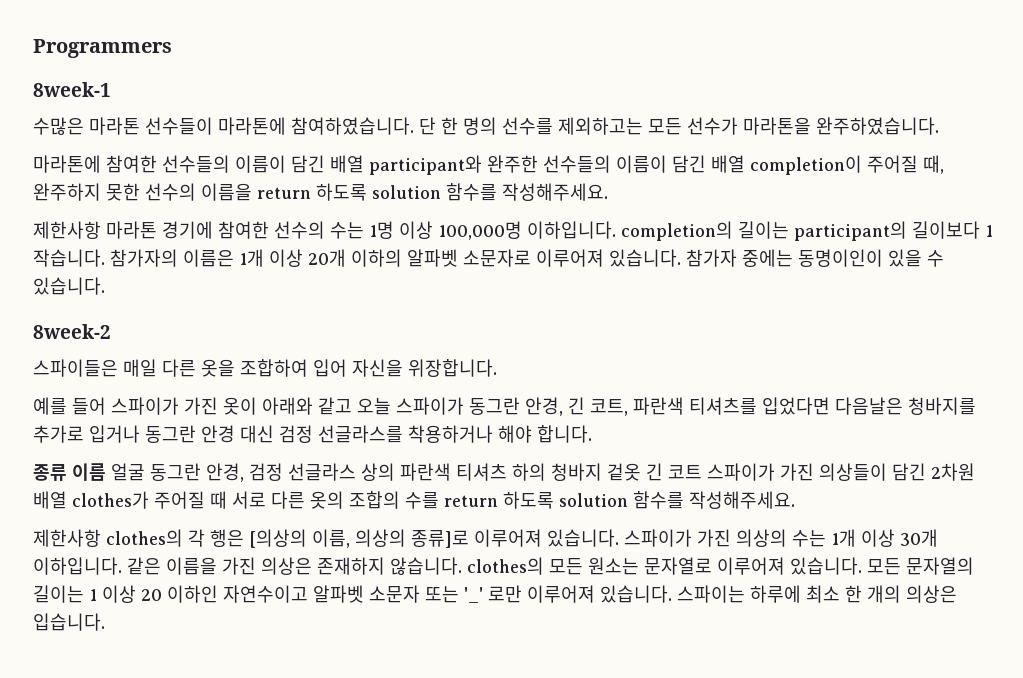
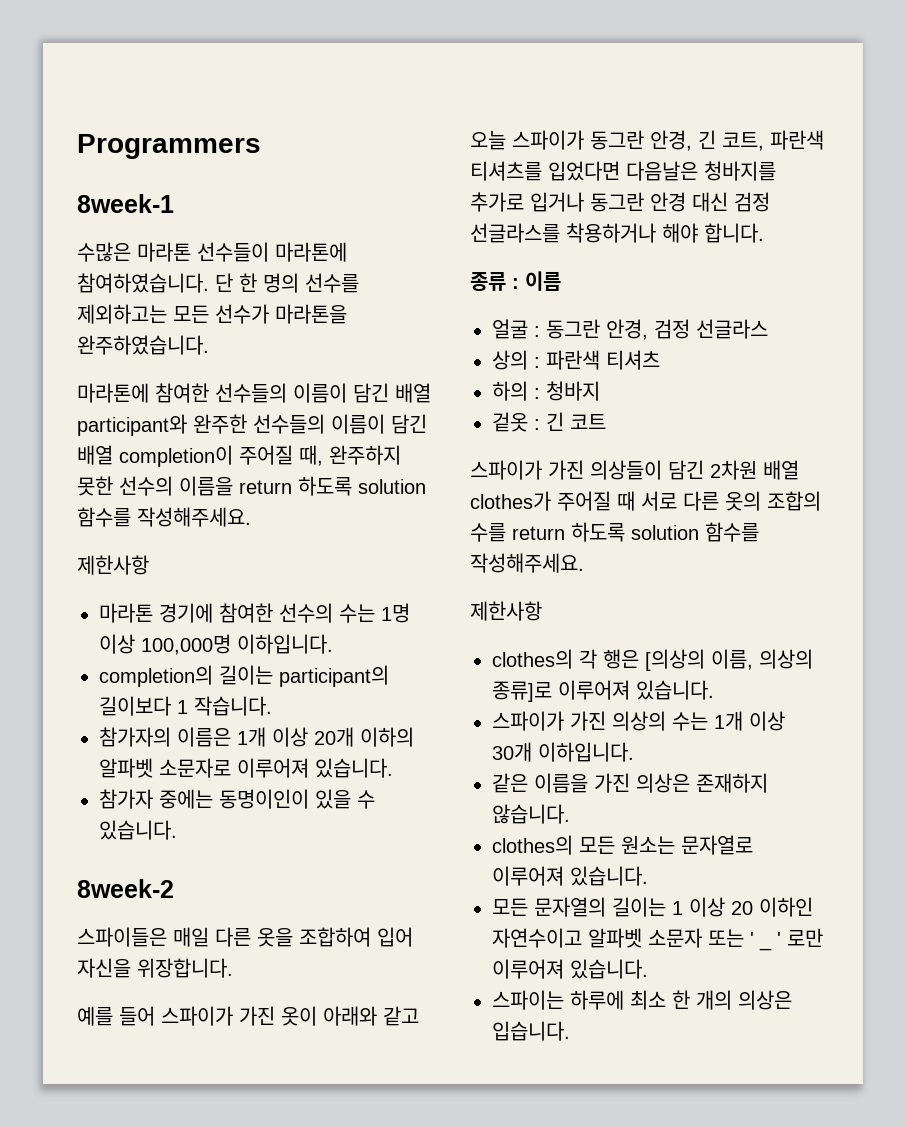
(101, 230) none -> (149, 565) //
(616, 230) none -> (333, 644) //
(105, 258) none -> (272, 706) //
(681, 258) none -> (393, 768) //
(67, 472) none -> [512,278,519,289] :
[111,463,145,481] 얼굴 -> [492,319,540,339] // 얼굴 :
[361,463,395,481] 상의 -> [492,350,540,370] // 상의 :
[512,463,546,481] 하의 -> [492,381,540,401] // 하의 :
[607,463,641,481] 겉옷 -> [492,412,540,432] // 겉옷 :
(702, 472) none -> (606, 422) //
(101, 538) none -> (542, 611) //
(619, 538) none -> (714, 690) //
(122, 566) none -> (634, 752) //
(462, 566) none -> (570, 814) //
(862, 566) none -> (648, 876) //
[464,587,483,603] '_' -> [750,932,754,946] [759,946,772,951] [777,932,781,946] ' _ '
(672, 594) none -> (648, 969) //

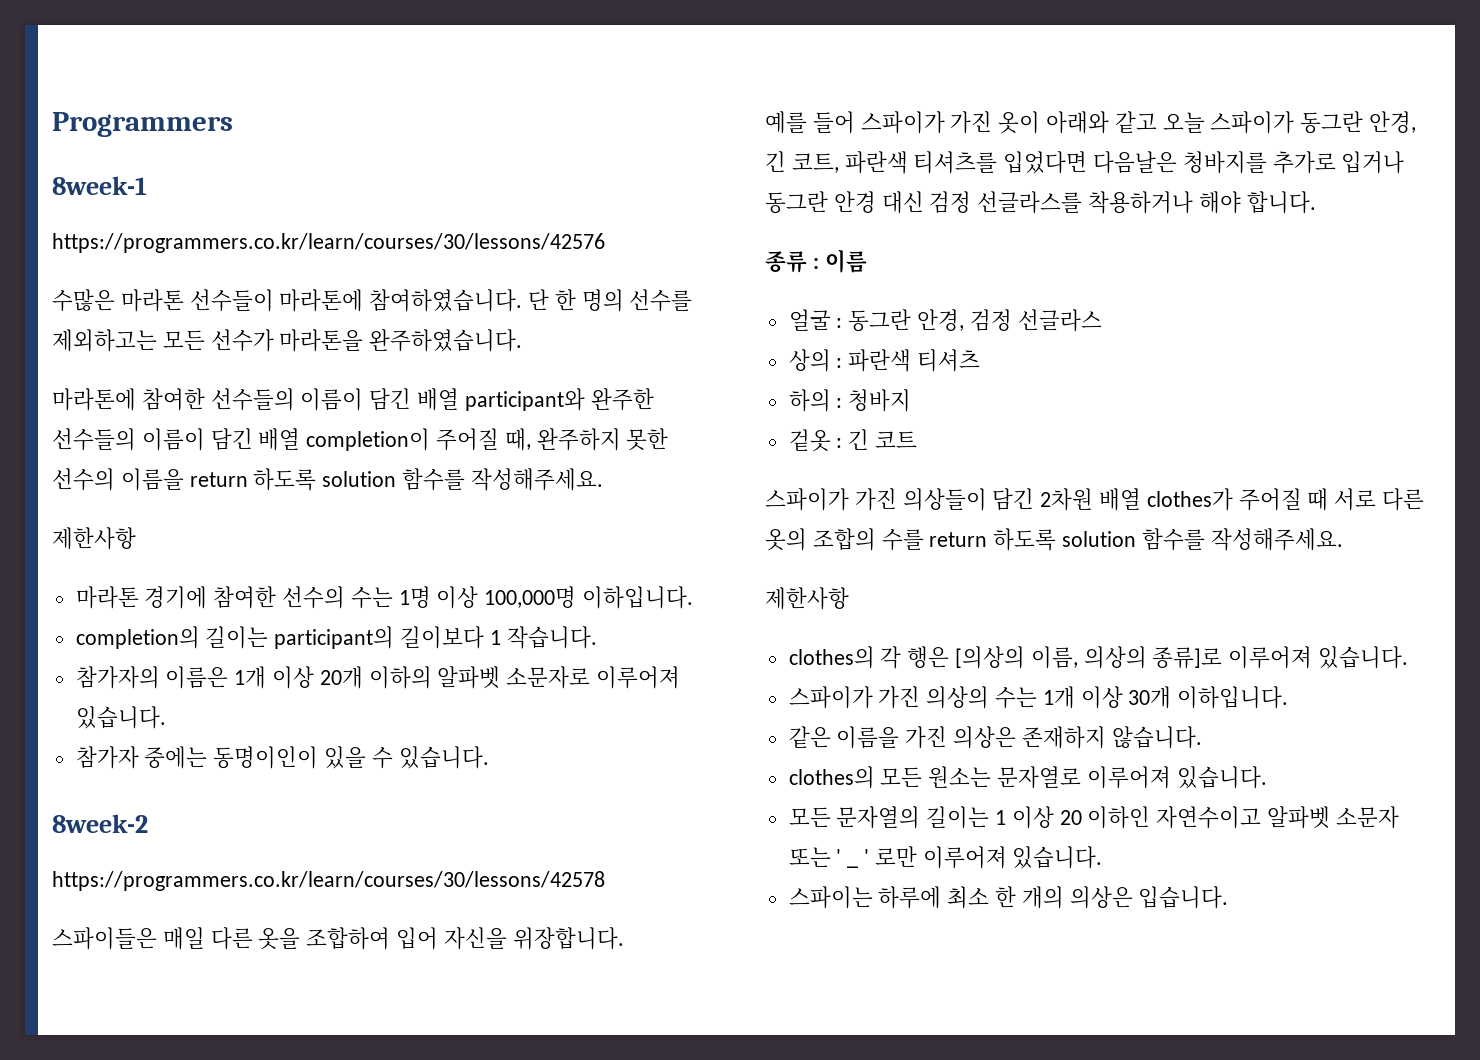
(174, 203) none -> [52,233,605,253] // https://programmers.co.kr/learn/courses/30/lessons/42576
(174, 888) none -> [52,871,605,891] // https://programmers.co.kr/learn/courses/30/lessons/42578

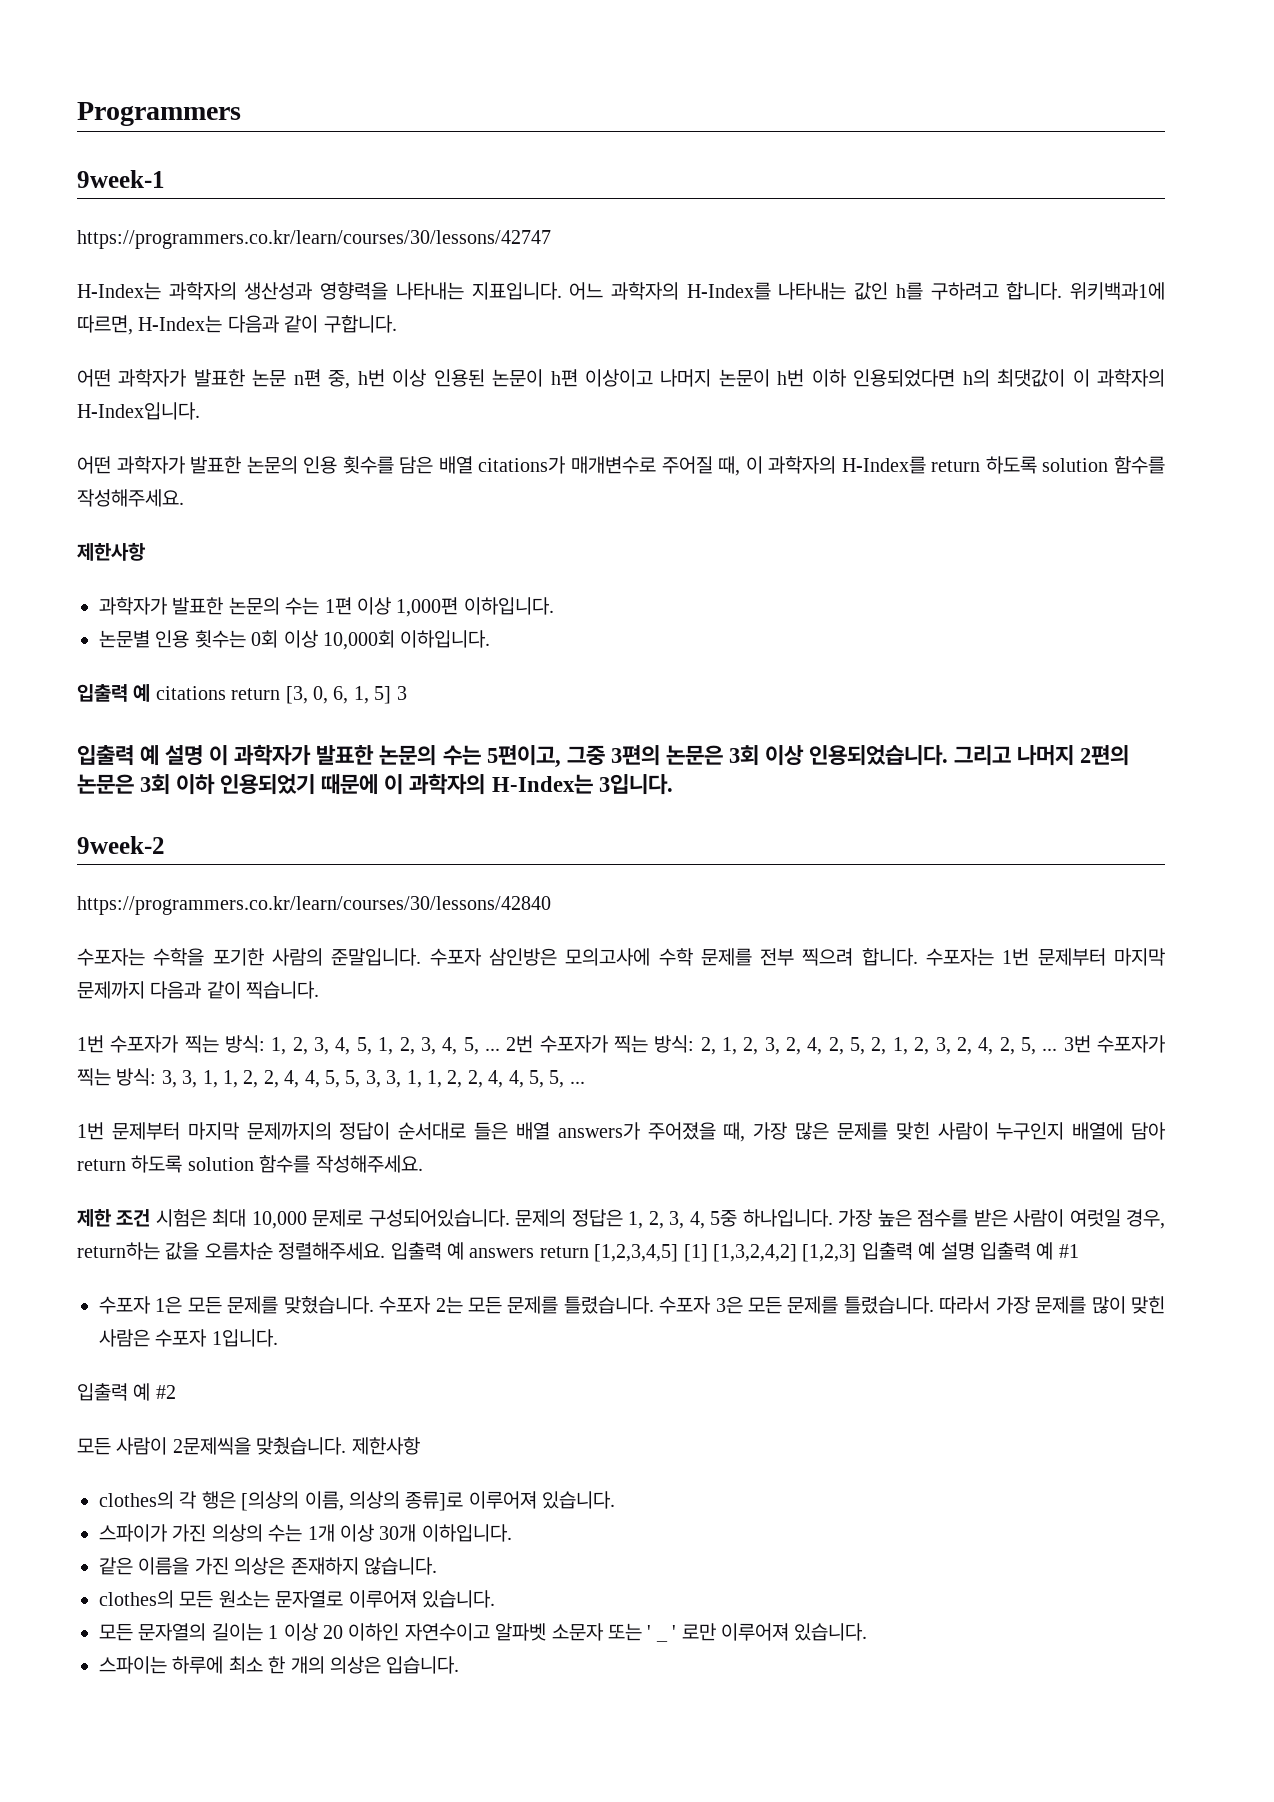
[52,176,147,195] [52,233,605,253] [52,289,693,312] [52,329,523,352] [52,388,654,411] [52,428,669,451] [52,468,603,491] [52,527,136,550] [75,586,694,609] [75,626,597,649] [75,666,681,689] [75,706,166,729] [75,746,489,769] [52,814,148,833] [52,871,605,891] [52,927,624,950] [765,111,1417,134] [765,151,1405,174] [765,191,1316,214] [765,249,867,273] [788,309,1102,332] [788,349,981,372] [788,389,912,412] [788,429,918,452] [765,488,1425,511] [765,528,1343,551] 8week-1 // https://programmers.co.kr/learn/courses/30/lessons/42576 // 수많은 마라톤 선수들이 마라톤에 참여하였습니다. 단 한 명의 선수를 제외하고는 모든 선수가 마라톤을 완주하였습니다. // 마라톤에 참여한 선수들의 이름이 담긴 배열 participant와 완주한 선수들의 이름이 담긴 배열 completion이 주어질 때, 완주하지 못한 선수의 이름을 return 하도록 solution 함수를 작성해주세요. // 제한사항 // 마라톤 경기에 참여한 선수의 수는 1명 이상 100,000명 이하입니다. // completion의 길이는 participant의 길이보다 1 작습니다. // 참가자의 이름은 1개 이상 20개 이하의 알파벳 소문자로 이루어져 있습니다. // 참가자 중에는 동명이인이 있을 수 있습니다. // 8week-2 // https://programmers.co.kr/learn/courses/30/lessons/42578 // 스파이들은 매일 다른 옷을 조합하여 입어 자신을 위장합니다. // 예를 들어 스파이가 가진 옷이 아래와 같고 오늘 스파이가 동그란 안경, 긴 코트, 파란색 티셔츠를 입었다면 다음날은 청바지를 추가로 입거나 동그란 안경 대신 검정 선글라스를 착용하거나 해야 합니다. // 종류 : 이름 // 얼굴 : 동그란 안경, 검정 선글라스 // 상의 : 파란색 티셔츠 // 하의 : 청바지 // 겉옷 : 긴 코트 // 스파이가 가진 의상들이 담긴 2차원 배열 clothes가 주어질 때 서로 다른 옷의 조합의 수를 return 하도록 solution 함수를 작성해주세요. // -> [77,170,165,188] [77,230,551,249] [77,282,1165,300] [77,315,397,335] [77,369,1166,389] [77,402,200,420] [77,456,1165,476] [77,489,184,507] [77,542,146,561] [99,597,554,617] [99,630,491,650] [77,684,407,704] [77,744,1130,768] [77,773,673,795] [77,836,165,854] [77,896,551,915] [77,948,1165,966] [77,981,320,999] [77,1035,1165,1055] [77,1068,585,1088] [77,1122,1167,1142] [77,1155,423,1173] [77,1209,1165,1229] [77,1242,1079,1262] [99,1296,1166,1314] [99,1329,278,1347] [77,1383,176,1401] [77,1437,347,1455] 9week-1 // https://programmers.co.kr/learn/courses/30/lessons/42747 // H-Index는 과학자의 생산성과 영향력을 나타내는 지표입니다. 어느 과학자의 H-Index를 나타내는 값인 h를 구하려고 합니다. 위키백과1에 따르면, H-Index는 다음과 같이 구합니다. // 어떤 과학자가 발표한 논문 n편 중, h번 이상 인용된 논문이 h편 이상이고 나머지 논문이 h번 이하 인용되었다면 h의 최댓값이 이 과학자의 H-Index입니다. // 어떤 과학자가 발표한 논문의 인용 횟수를 담은 배열 citations가 매개변수로 주어질 때, 이 과학자의 H-Index를 return 하도록 solution 함수를 작성해주세요. // 제한사항 // 과학자가 발표한 논문의 수는 1편 이상 1,000편 이하입니다. // 논문별 인용 횟수는 0회 이상 10,000회 이하입니다. // 입출력 예 citations return [3, 0, 6, 1, 5] 3 // 입출력 예 설명 이 과학자가 발표한 논문의 수는 5편이고, 그중 3편의 논문은 3회 이상 인용되었습니다. 그리고 나머지 2편의 논문은 3회 이하 인용되었기 때문에 이 과학자의 H-Index는 3입니다. // 9week-2 // https://programmers.co.kr/learn/courses/30/lessons/42840 // 수포자는 수학을 포기한 사람의 준말입니다. 수포자 삼인방은 모의고사에 수학 문제를 전부 찍으려 합니다. 수포자는 1번 문제부터 마지막 문제까지 다음과 같이 찍습니다. // 1번 수포자가 찍는 방식: 1, 2, 3, 4, 5, 1, 2, 3, 4, 5, ... 2번 수포자가 찍는 방식: 2, 1, 2, 3, 2, 4, 2, 5, 2, 1, 2, 3, 2, 4, 2, 5, ... 3번 수포자가 찍는 방식: 3, 3, 1, 1, 2, 2, 4, 4, 5, 5, 3, 3, 1, 1, 2, 2, 4, 4, 5, 5, ... // 1번 문제부터 마지막 문제까지의 정답이 순서대로 들은 배열 answers가 주어졌을 때, 가장 많은 문제를 맞힌 사람이 누구인지 배열에 담아 return 하도록 solution 함수를 작성해주세요. // 제한 조건 시험은 최대 10,000 문제로 구성되어있습니다. 문제의 정답은 1, 2, 3, 4, 5중 하나입니다. 가장 높은 점수를 받은 사람이 여럿일 경우, return하는 값을 오름차순 정렬해주세요. 입출력 예 answers return [1,2,3,4,5] [1] [1,3,2,4,2] [1,2,3] 입출력 예 설명 입출력 예 #1 // 수포자 1은 모든 문제를 맞혔습니다. 수포자 2는 모든 문제를 틀렸습니다. 수포자 3은 모든 문제를 틀렸습니다. 따라서 가장 문제를 많이 맞힌 사람은 수포자 1입니다. // 입출력 예 #2 // 모든 사람이 2문제씩을 맞췄습니다.

